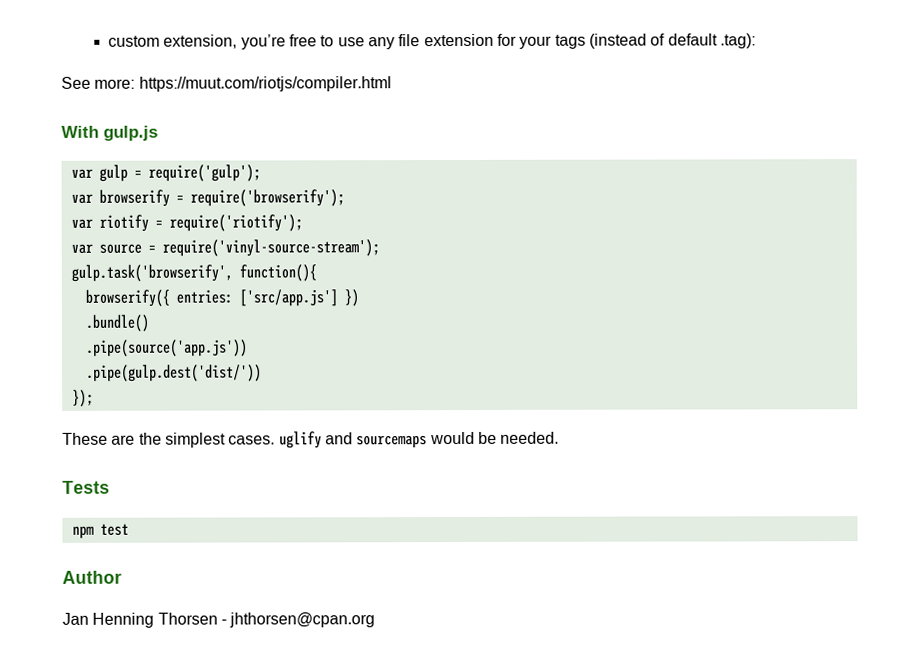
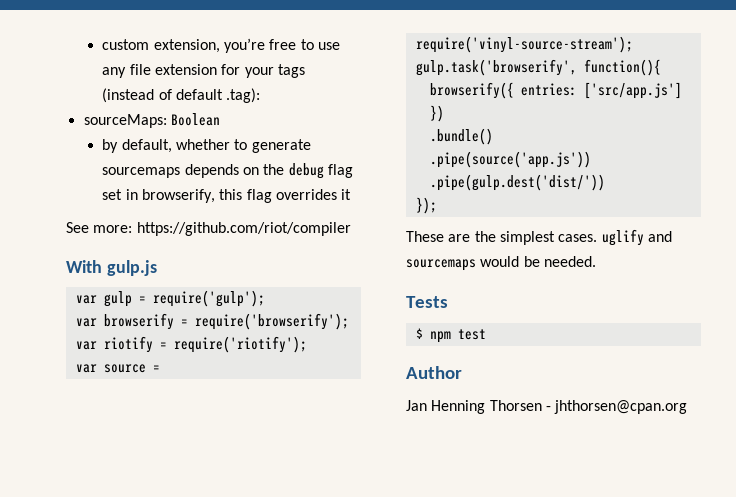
(756, 41) none -> [83,113,220,128] [102,139,311,153] [102,163,353,179] [102,189,352,203] // sourceMaps: Boolean // by default, whether to generate sourcemaps depends on the debug flag set in browserify, this flag overrides it
[138,76,392,92] https://muut.com/riotjs/compiler.html -> [136,222,351,236] https://github.com/riot/compiler
(110, 487) none -> [415,328,423,339] $

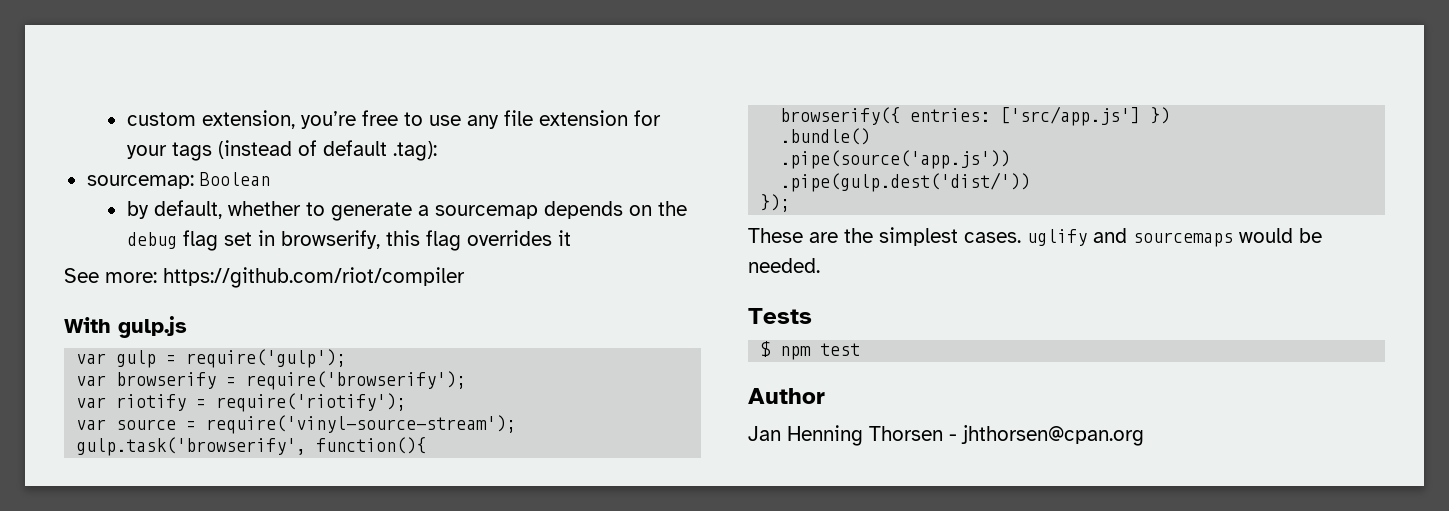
[83,114,167,128] sourceMaps: -> [86,175,194,189] sourcemap:
[102,167,181,178] sourcemaps -> [417,205,538,219] a sourcemap

